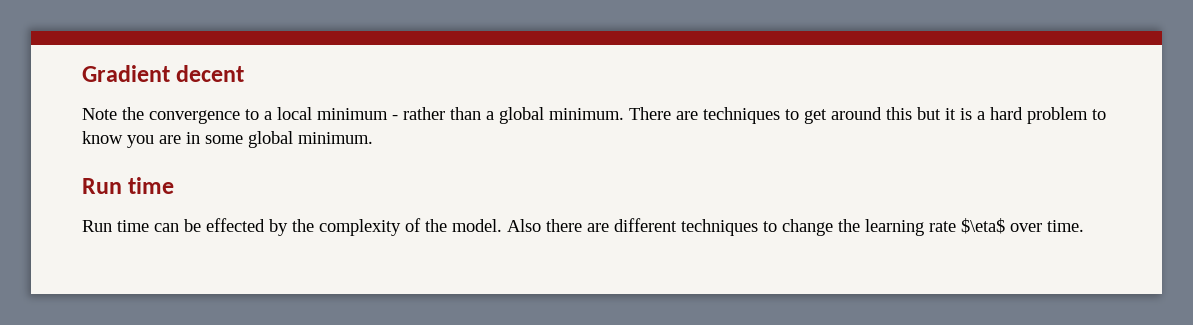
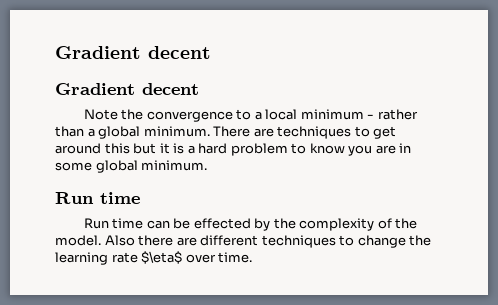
[82,65,245,82] Gradient decent -> [55,46,211,59] [55,83,199,95] Gradient decent // Gradient decent

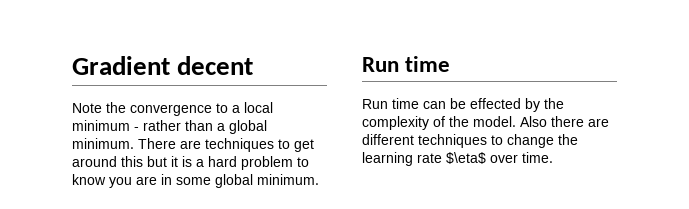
[55,46,211,59] [55,83,199,95] Gradient decent // Gradient decent -> [72,56,254,75] Gradient decent

